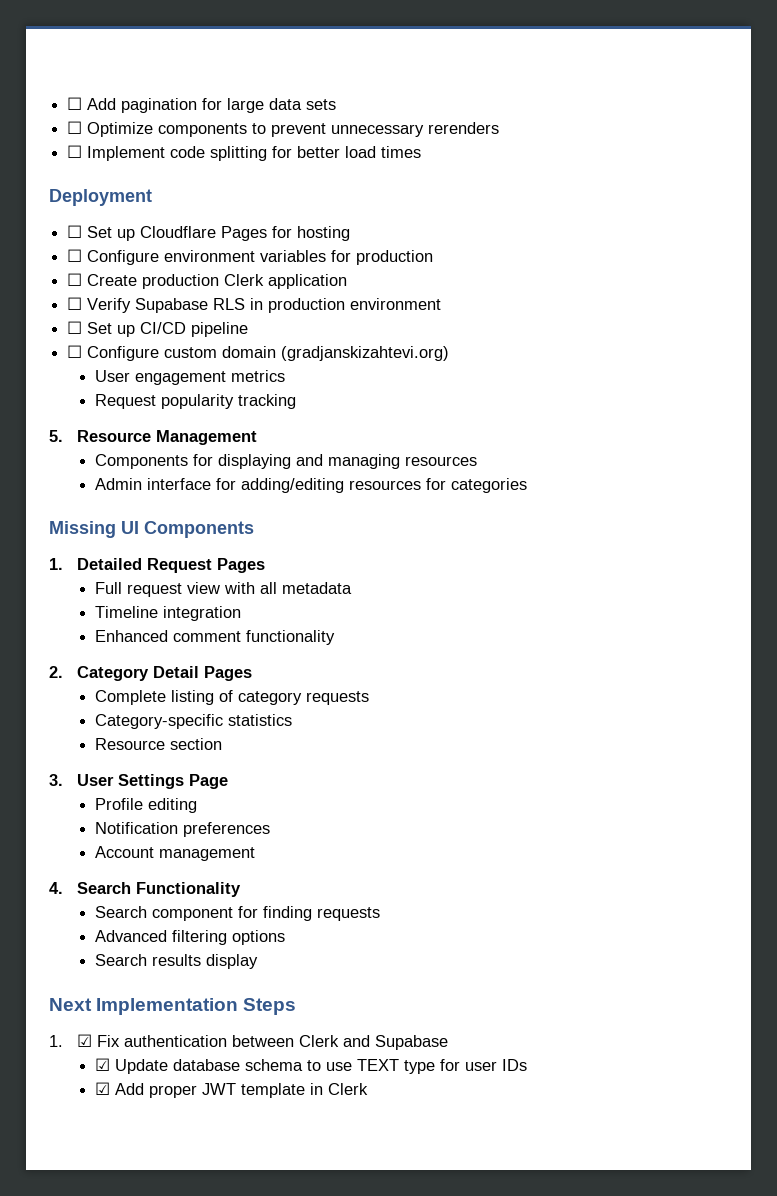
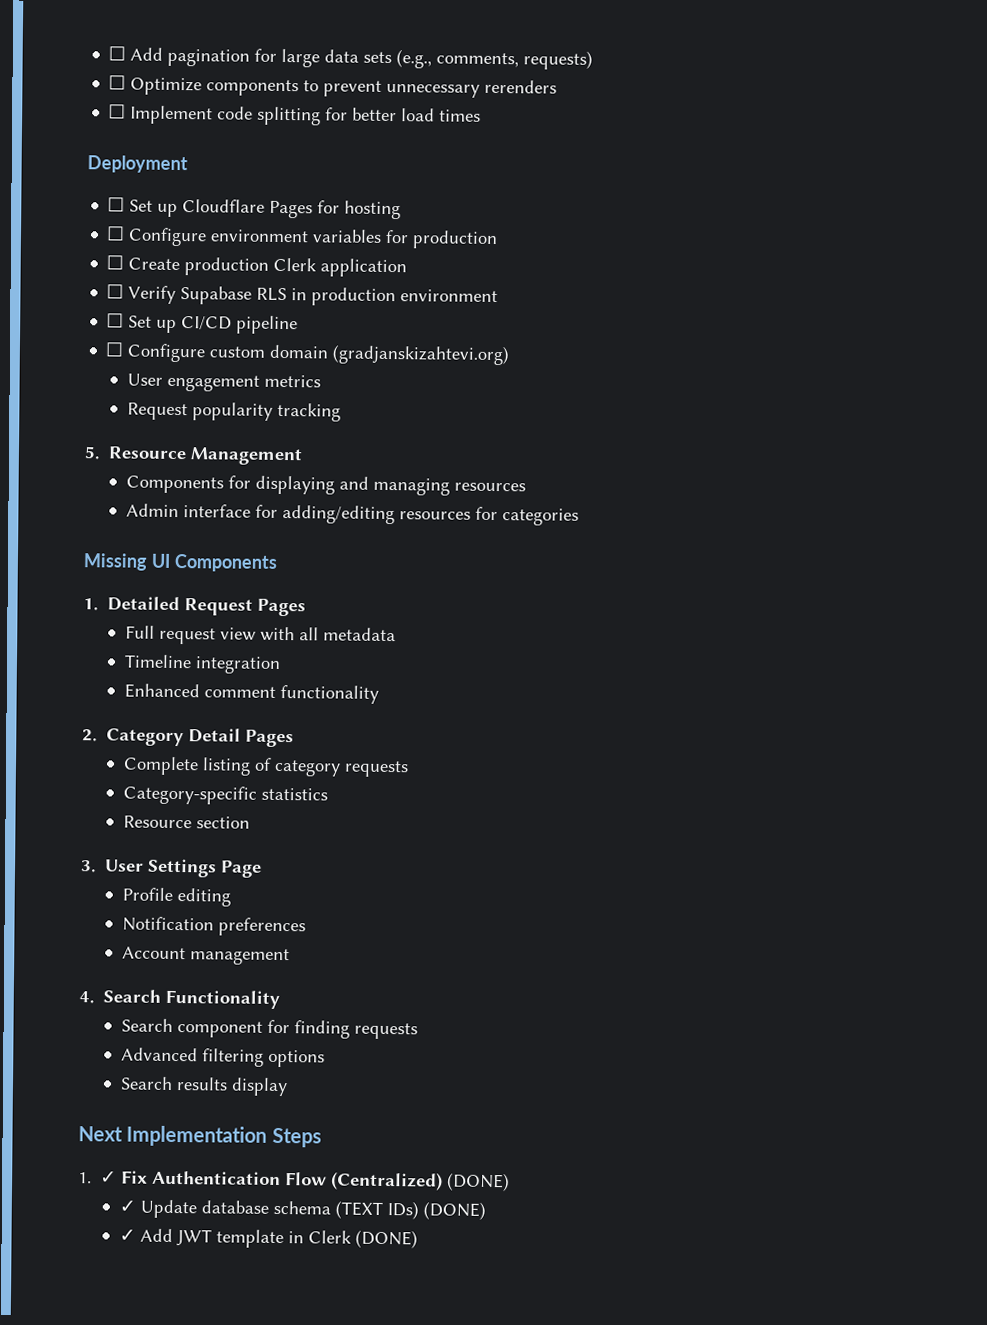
(337, 104) none -> [396,49,594,70] (e.g., comments, requests)
[76,1034,448,1050] [95,1058,528,1074] [95,1082,198,1098] ☑ Fix authentication between Clerk and Supabase // ☑ Update database schema to use TEXT type for user IDs // ☑ Add proper -> [100,1170,511,1192] [118,1199,486,1220] [118,1228,173,1243] ✓ Fix Authentication Flow (Centralized) (DONE) // ✓ Update database schema (TEXT IDs) (DONE) // ✓ Add
(369, 1089) none -> [354,1229,418,1249] (DONE)

